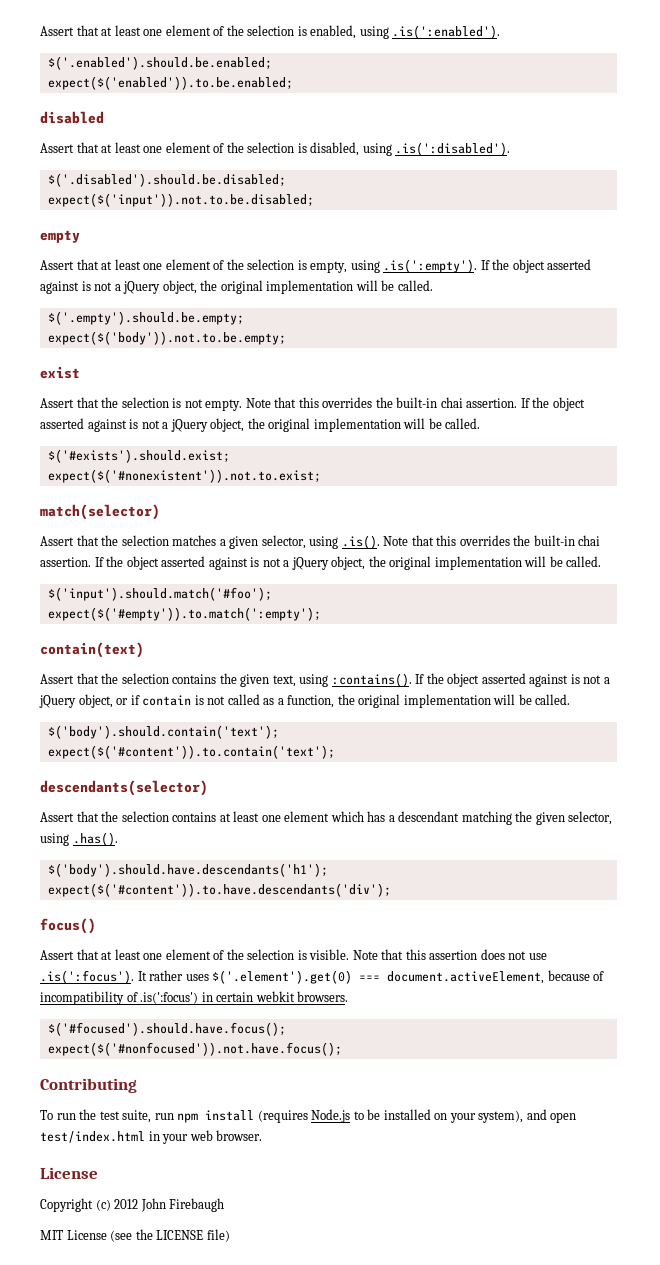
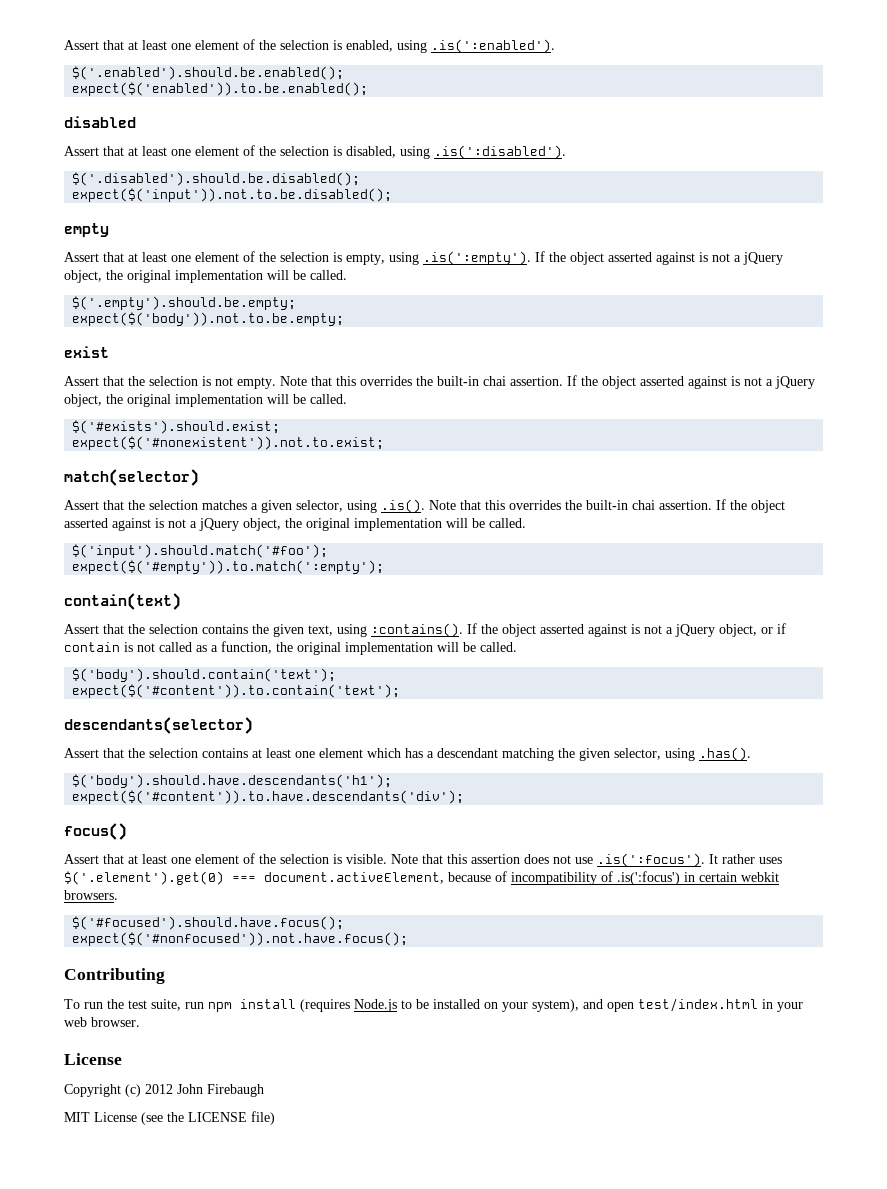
[47,56,272,70] [47,76,293,90] $('.enabled').should.be.enabled; // expect($('enabled')).to.be.enabled; -> [72,66,345,80] [72,82,369,96] $('.enabled').should.be.enabled(); // expect($('enabled')).to.be.enabled();
[47,173,286,187] [47,193,314,207] $('.disabled').should.be.disabled; // expect($('input')).not.to.be.disabled; -> [72,172,361,186] [72,188,393,202] $('.disabled').should.be.disabled(); // expect($('input')).not.to.be.disabled();

